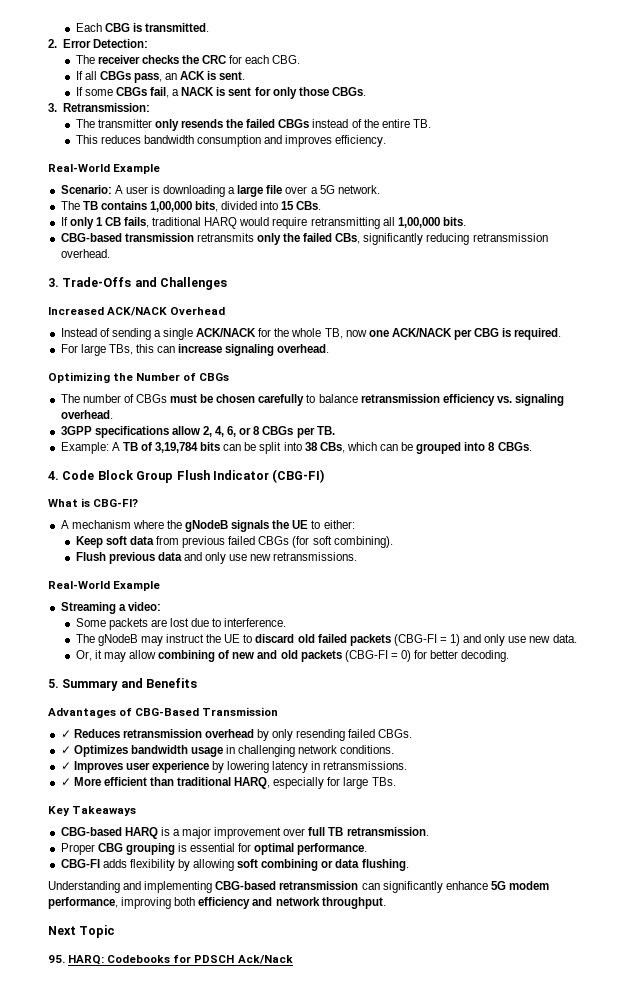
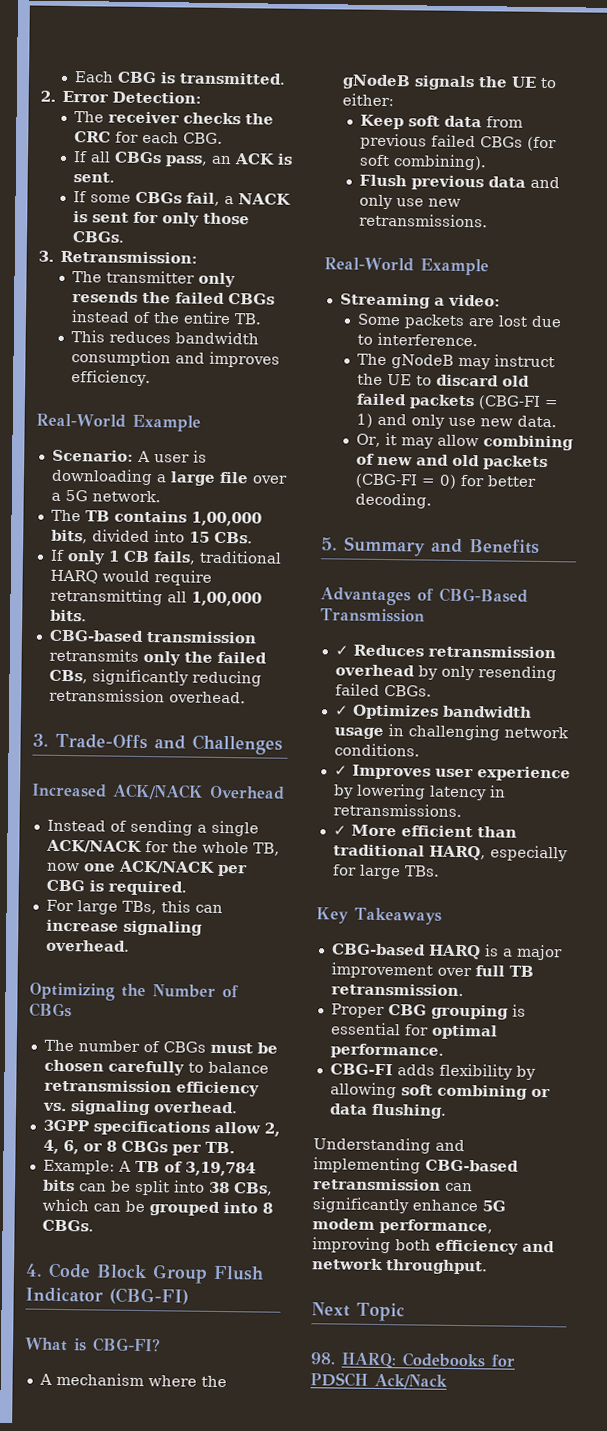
[48,955,65,963] 95. -> [310,1352,335,1365] 98.

